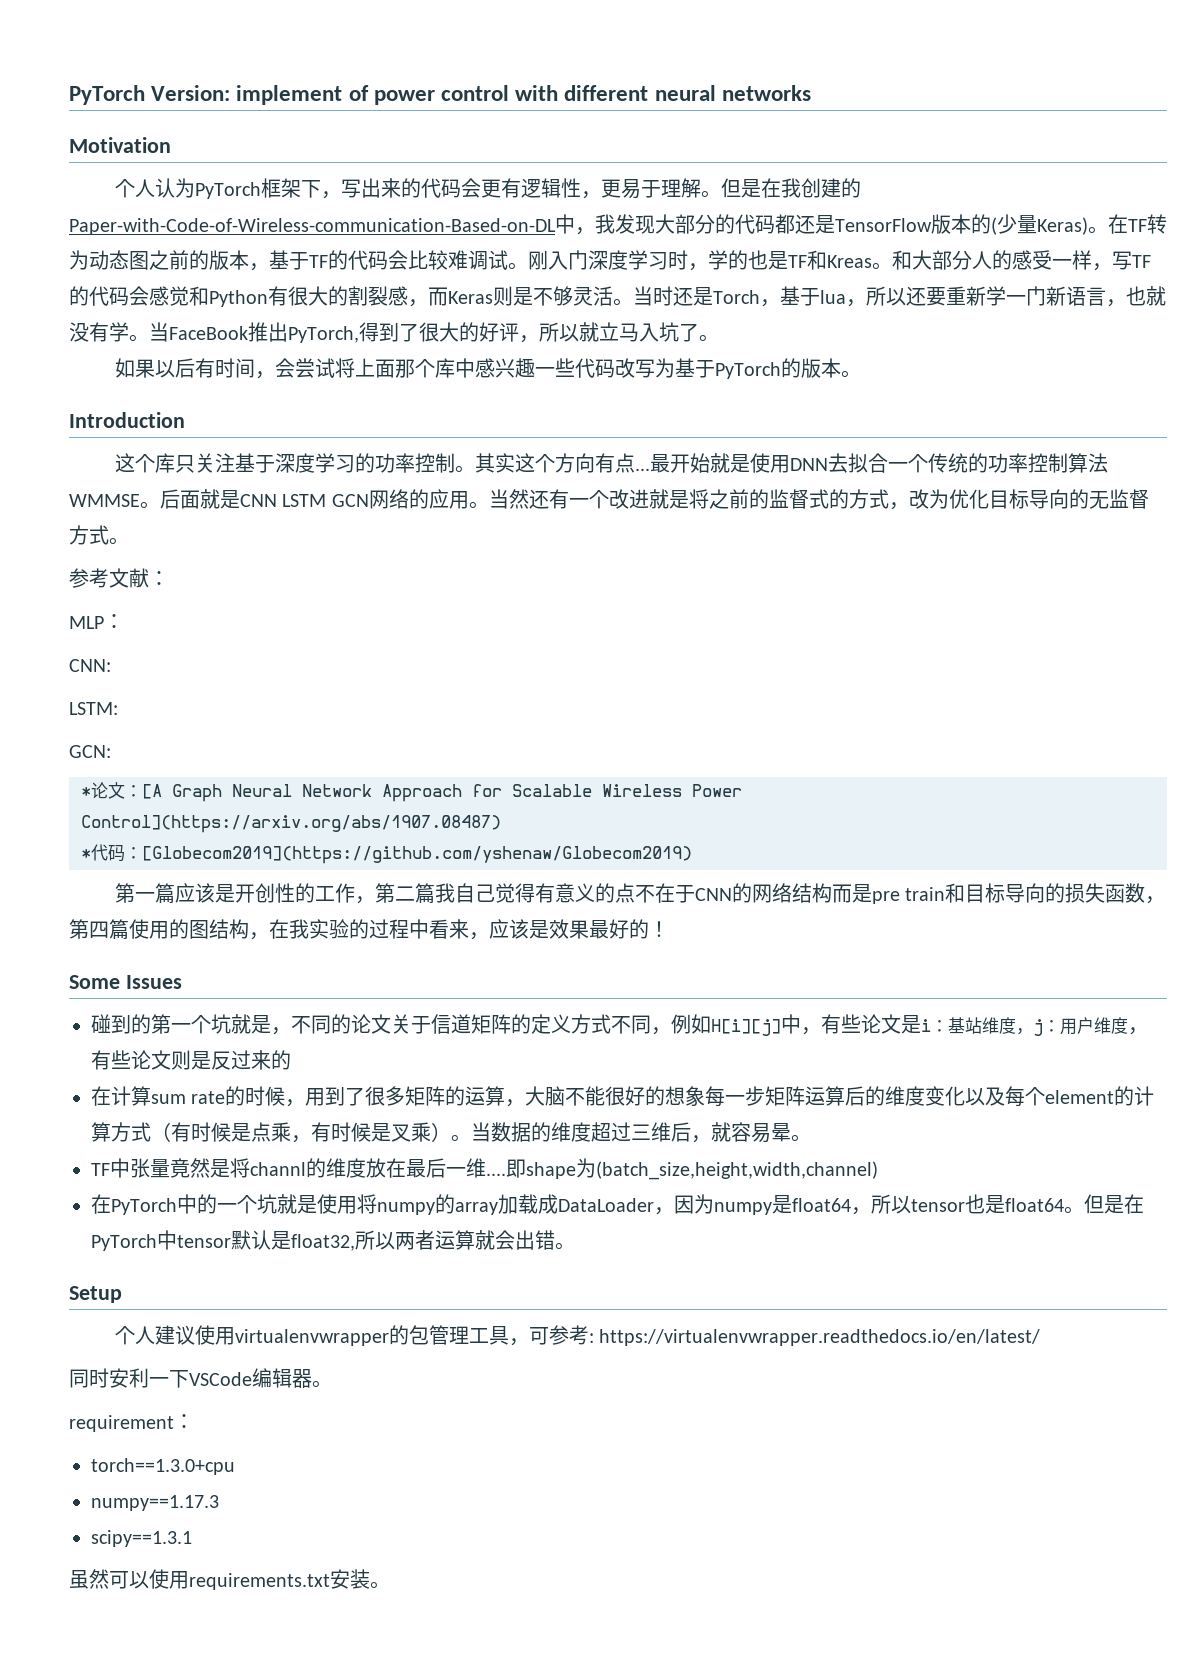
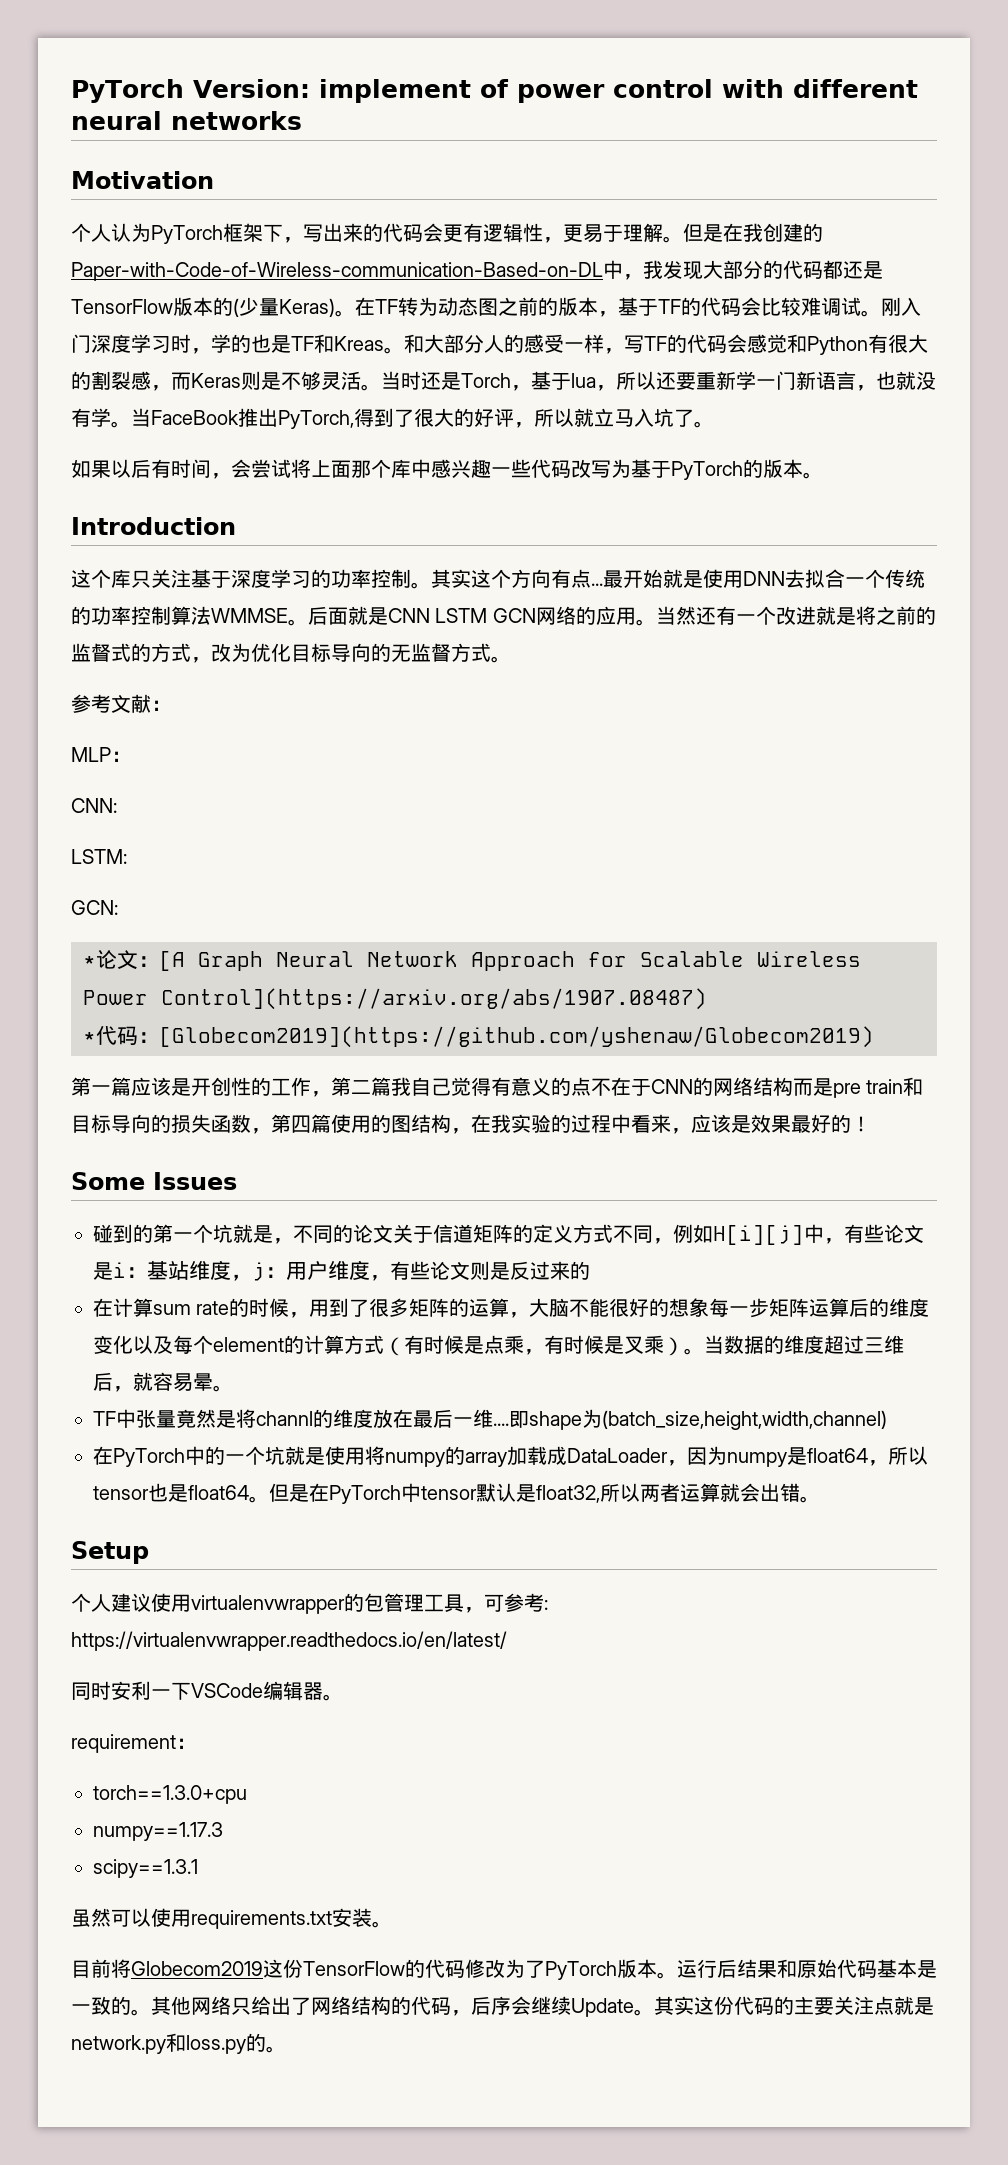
(390, 1585) none -> [71,1959,937,1980] [71,1996,934,2017] [71,2033,286,2054] // 目前将Globecom2019这份TensorFlow的代码修改为了PyTorch版本。运行后结果和原始代码基本是一致的。其他网络只给出了网络结构的代码，后序会继续Update。其实这份代码的主要关注点就是network.py和loss.py的。

